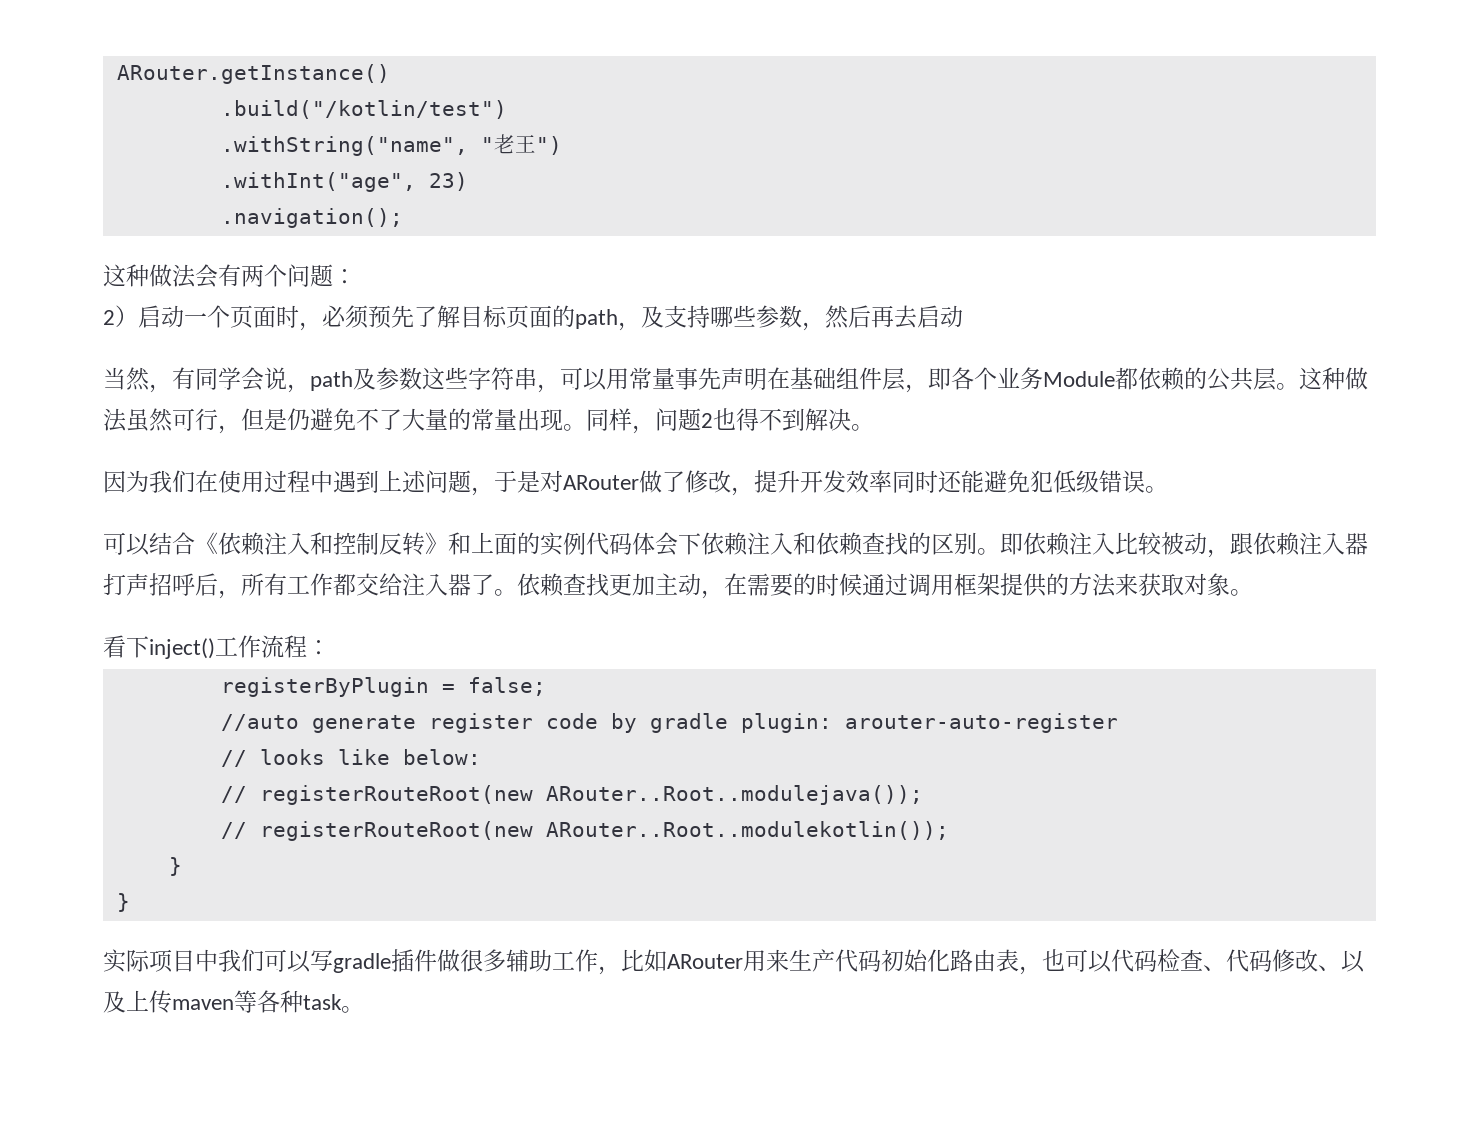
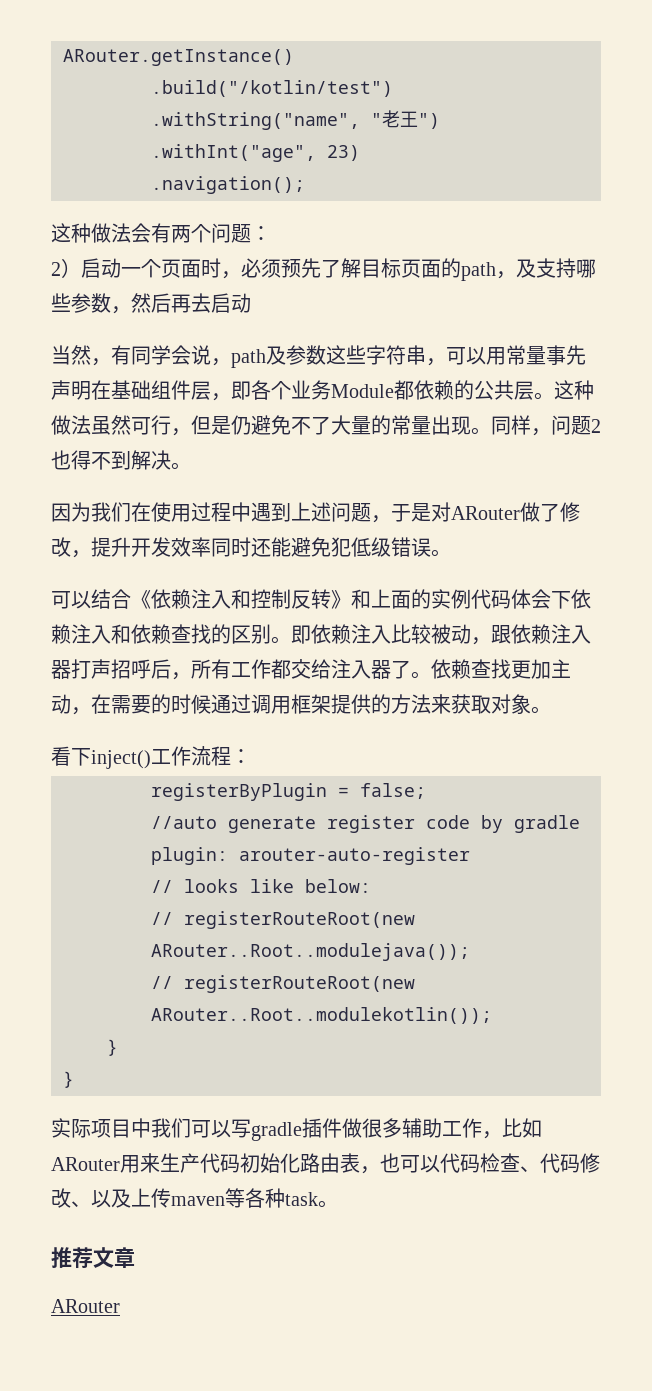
(364, 1009) none -> [51,1247,135,1269] [51,1299,120,1313] // 推荐文章 // ARouter

